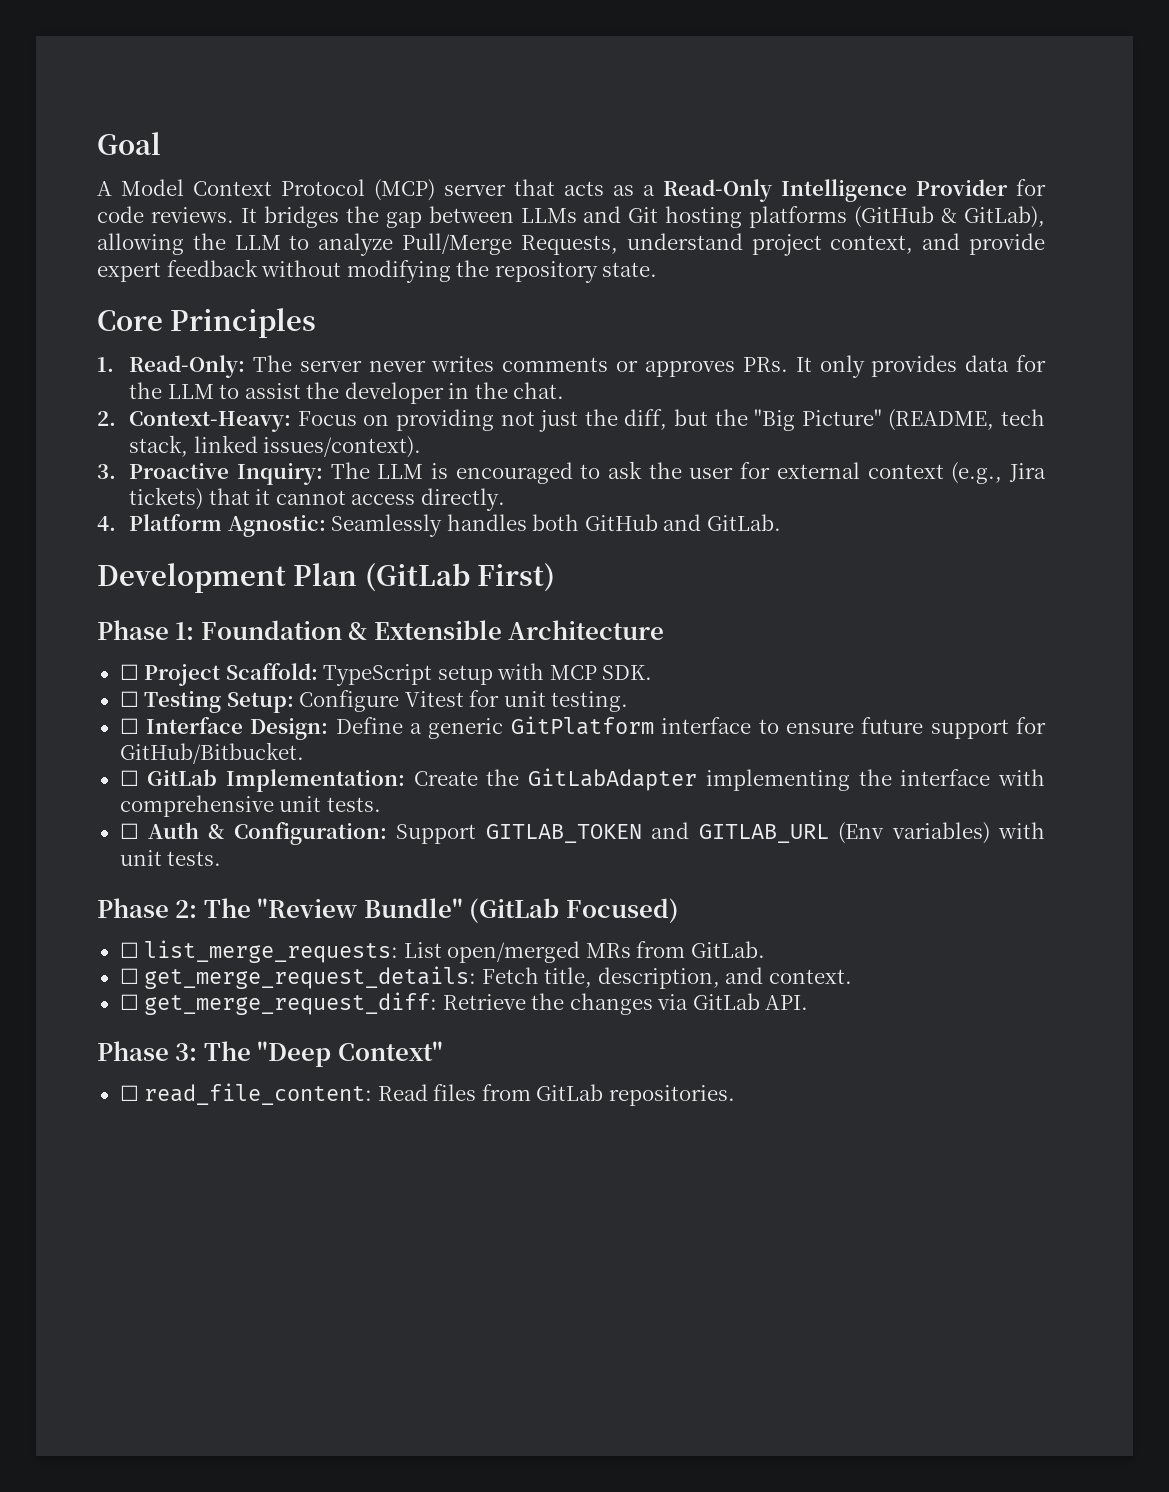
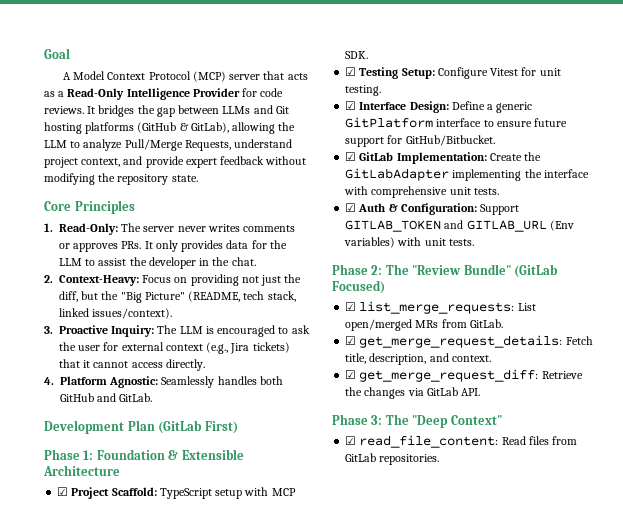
[119,664,139,680] ☐ -> [57,487,69,496] ☑
[119,691,139,707] ☐ -> [345,67,357,76] ☑
[119,718,139,734] ☐ -> [345,101,357,110] ☑
[119,770,139,786] ☐ -> [345,152,357,161] ☑
[119,823,139,839] ☐ -> [345,203,357,212] ☑
[119,942,139,958] ☐ -> [345,302,357,311] ☑
[119,968,139,984] ☐ -> [345,336,357,345] ☑
[119,994,139,1010] ☐ -> [345,370,357,379] ☑
[119,1085,139,1101] ☐ -> [345,436,357,445] ☑

